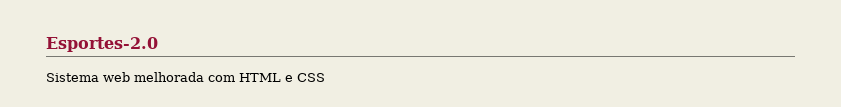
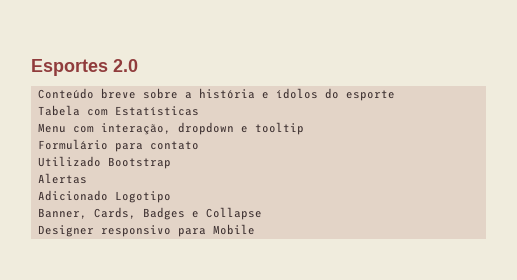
[46,37,158,52] [46,72,325,82] Esportes-2.0 // Sistema web melhorada com HTML e CSS -> [31,59,138,76] [37,88,395,101] [37,105,199,116] [37,122,304,135] [37,139,199,152] [37,156,171,169] [37,173,87,184] [37,190,171,203] [37,207,262,220] [37,224,255,237] Esportes 2.0 // Conteúdo breve sobre a história e ídolos do esporte // Tabela com Estatísticas // Menu com interação, dropdown e tooltip // Formulário para contato // Utilizado Bootstrap // Alertas // Adicionado Logotipo // Banner, Cards, Badges e Collapse // Designer responsivo para Mobile

